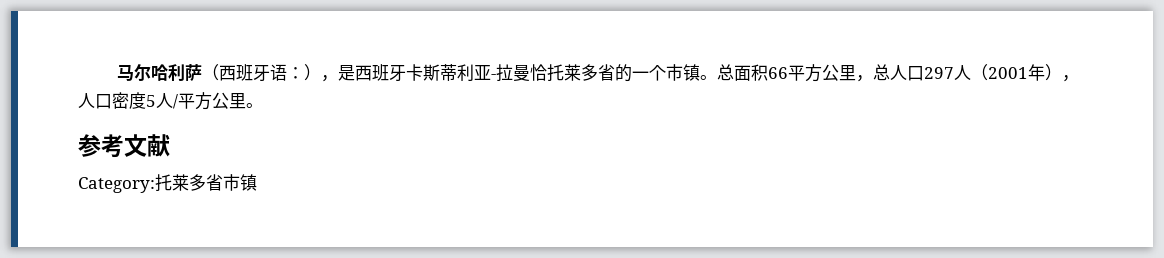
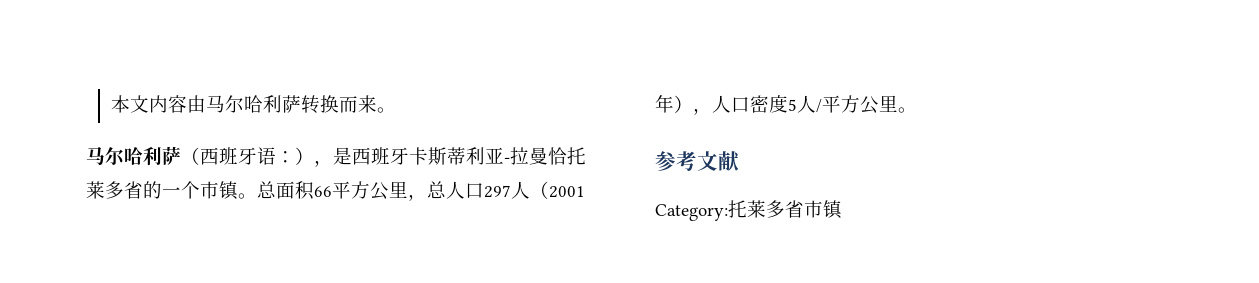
(117, 72) none -> [110,95,396,114] 本文内容由马尔哈利萨转换而来。 //

